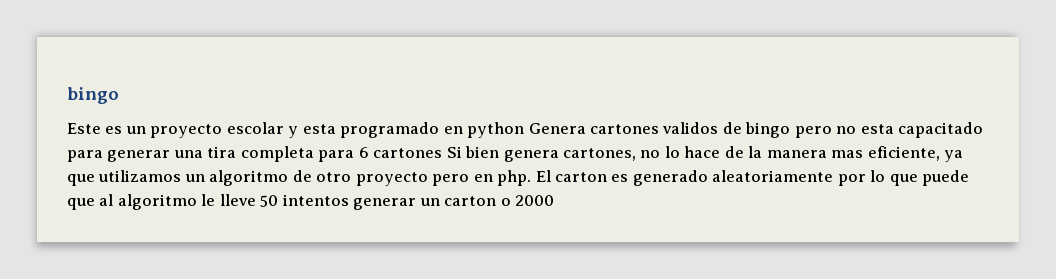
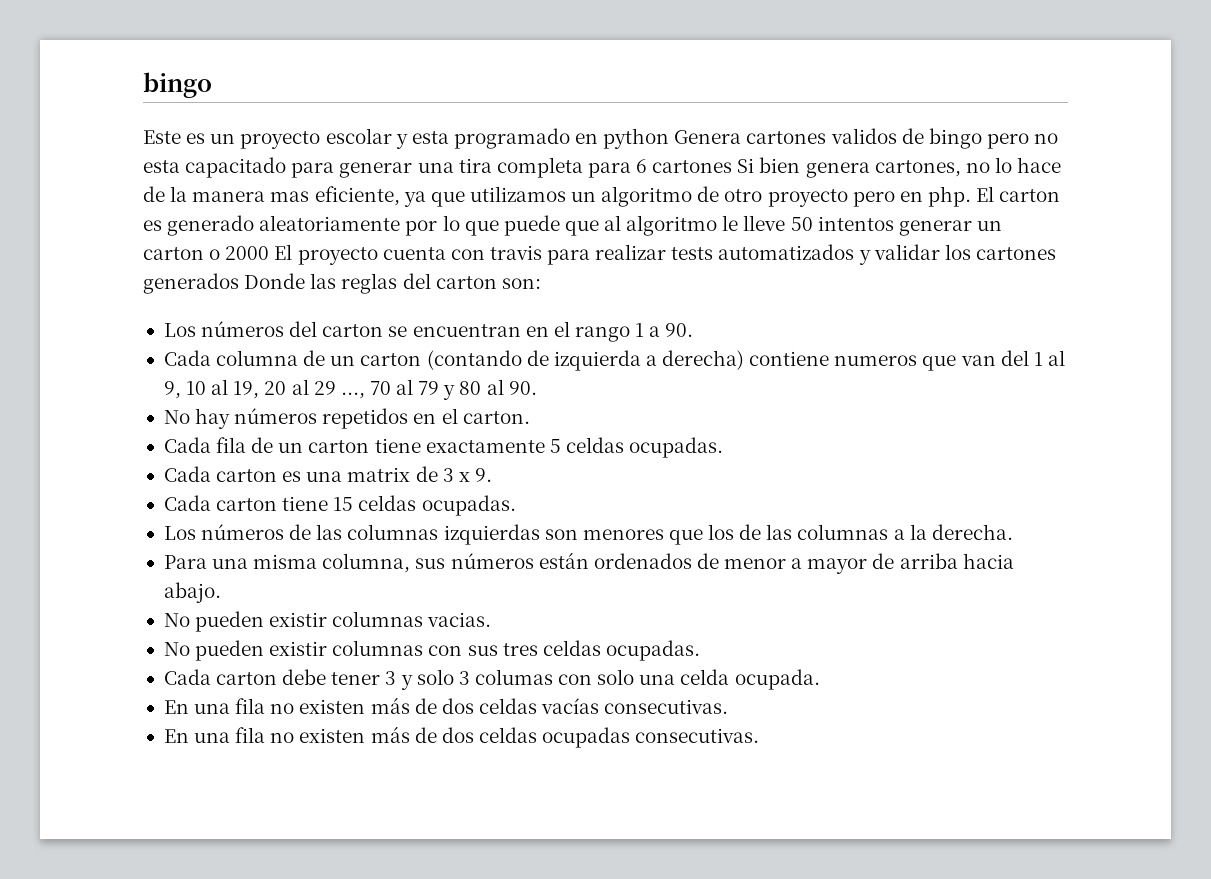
(555, 200) none -> [274,244,1056,265] [143,273,541,294] [163,321,694,342] [163,350,1065,371] [163,379,537,400] [163,408,530,429] [163,437,724,458] [163,466,492,482] [163,495,516,516] [163,524,1013,545] [163,552,1014,574] [163,582,221,603] [163,611,492,632] [163,640,700,661] [163,669,820,690] [163,697,729,714] [163,726,760,748] El proyecto cuenta con travis para realizar tests automatizados y validar los cartones generados Donde las reglas del carton son: // Los números del carton se encuentran en el rango 1 a 90. // Cada columna de un carton (contando de izquierda a derecha) contiene numeros que van del 1 al 9, 10 al 19, 20 al 29 ..., 70 al 79 y 80 al 90. // No hay números repetidos en el carton. // Cada fila de un carton tiene exactamente 5 celdas ocupadas. // Cada carton es una matrix de 3 x 9. // Cada carton tiene 15 celdas ocupadas. // Los números de las columnas izquierdas son menores que los de las columnas a la derecha. // Para una misma columna, sus números están ordenados de menor a mayor de arriba hacia abajo. // No pueden existir columnas vacias. // No pueden existir columnas con sus tres celdas ocupadas. // Cada carton debe tener 3 y solo 3 columas con solo una celda ocupada. // En una fila no existen más de dos celdas vacías consecutivas. // En una fila no existen más de dos celdas ocupadas consecutivas.

